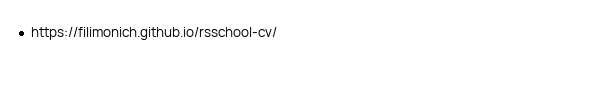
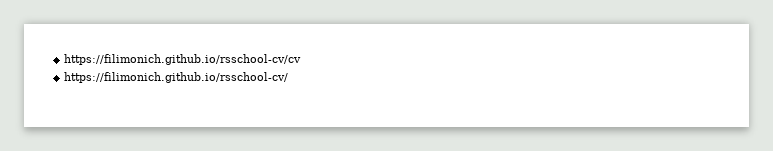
(30, 33) none -> [64,54,302,65] https://filimonich.github.io/rsschool-cv/cv //

